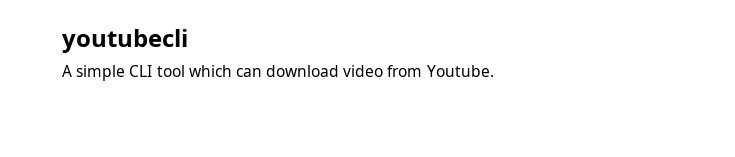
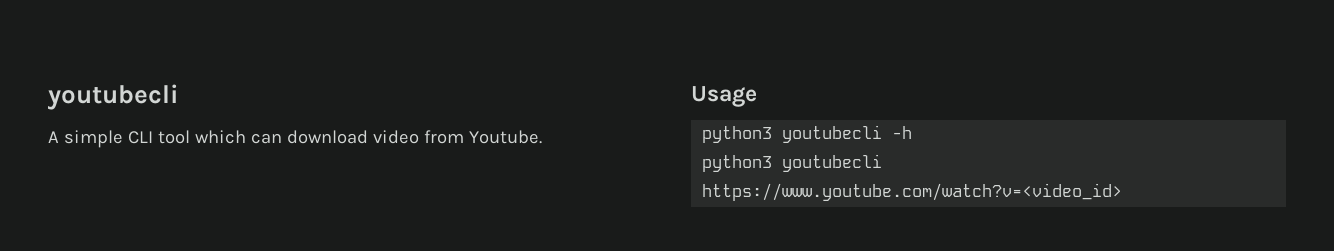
(494, 71) none -> [691,86,757,107] [702,125,913,143] [702,154,883,172] [702,183,1123,201] // Usage // python3 youtubecli -h // python3 youtubecli https://www.youtube.com/watch?v=<video_id>

